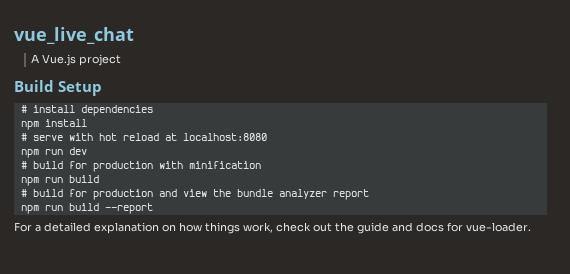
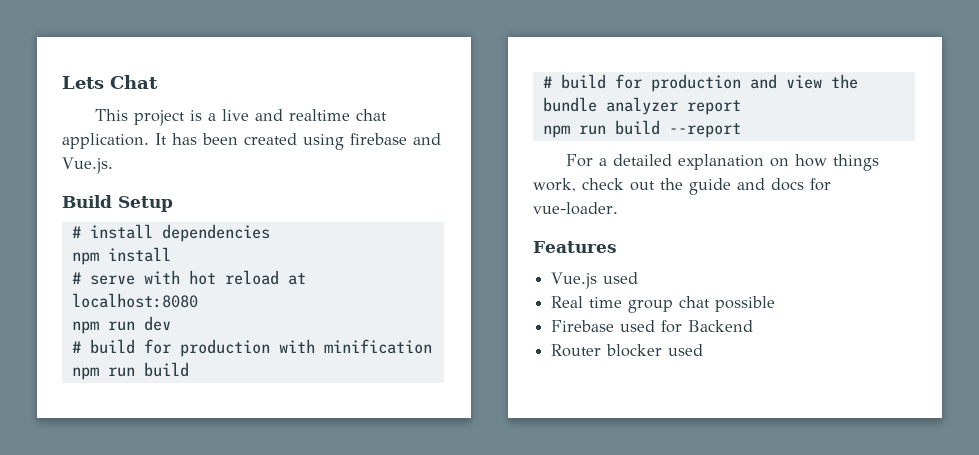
[14,27,134,44] [31,54,122,66] vue_live_chat // A Vue.js project -> [62,75,158,89] [94,109,387,126] [62,133,441,150] [62,157,113,174] Lets Chat // This project is a live and realtime chat application. It has been created using firebase and Vue.js.
(531, 227) none -> [533,241,617,253] [551,272,639,289] [551,296,776,313] [551,320,754,333] [551,344,704,357] // Features // Vue.js used // Real time group chat possible // Firebase used for Backend // Router blocker used

